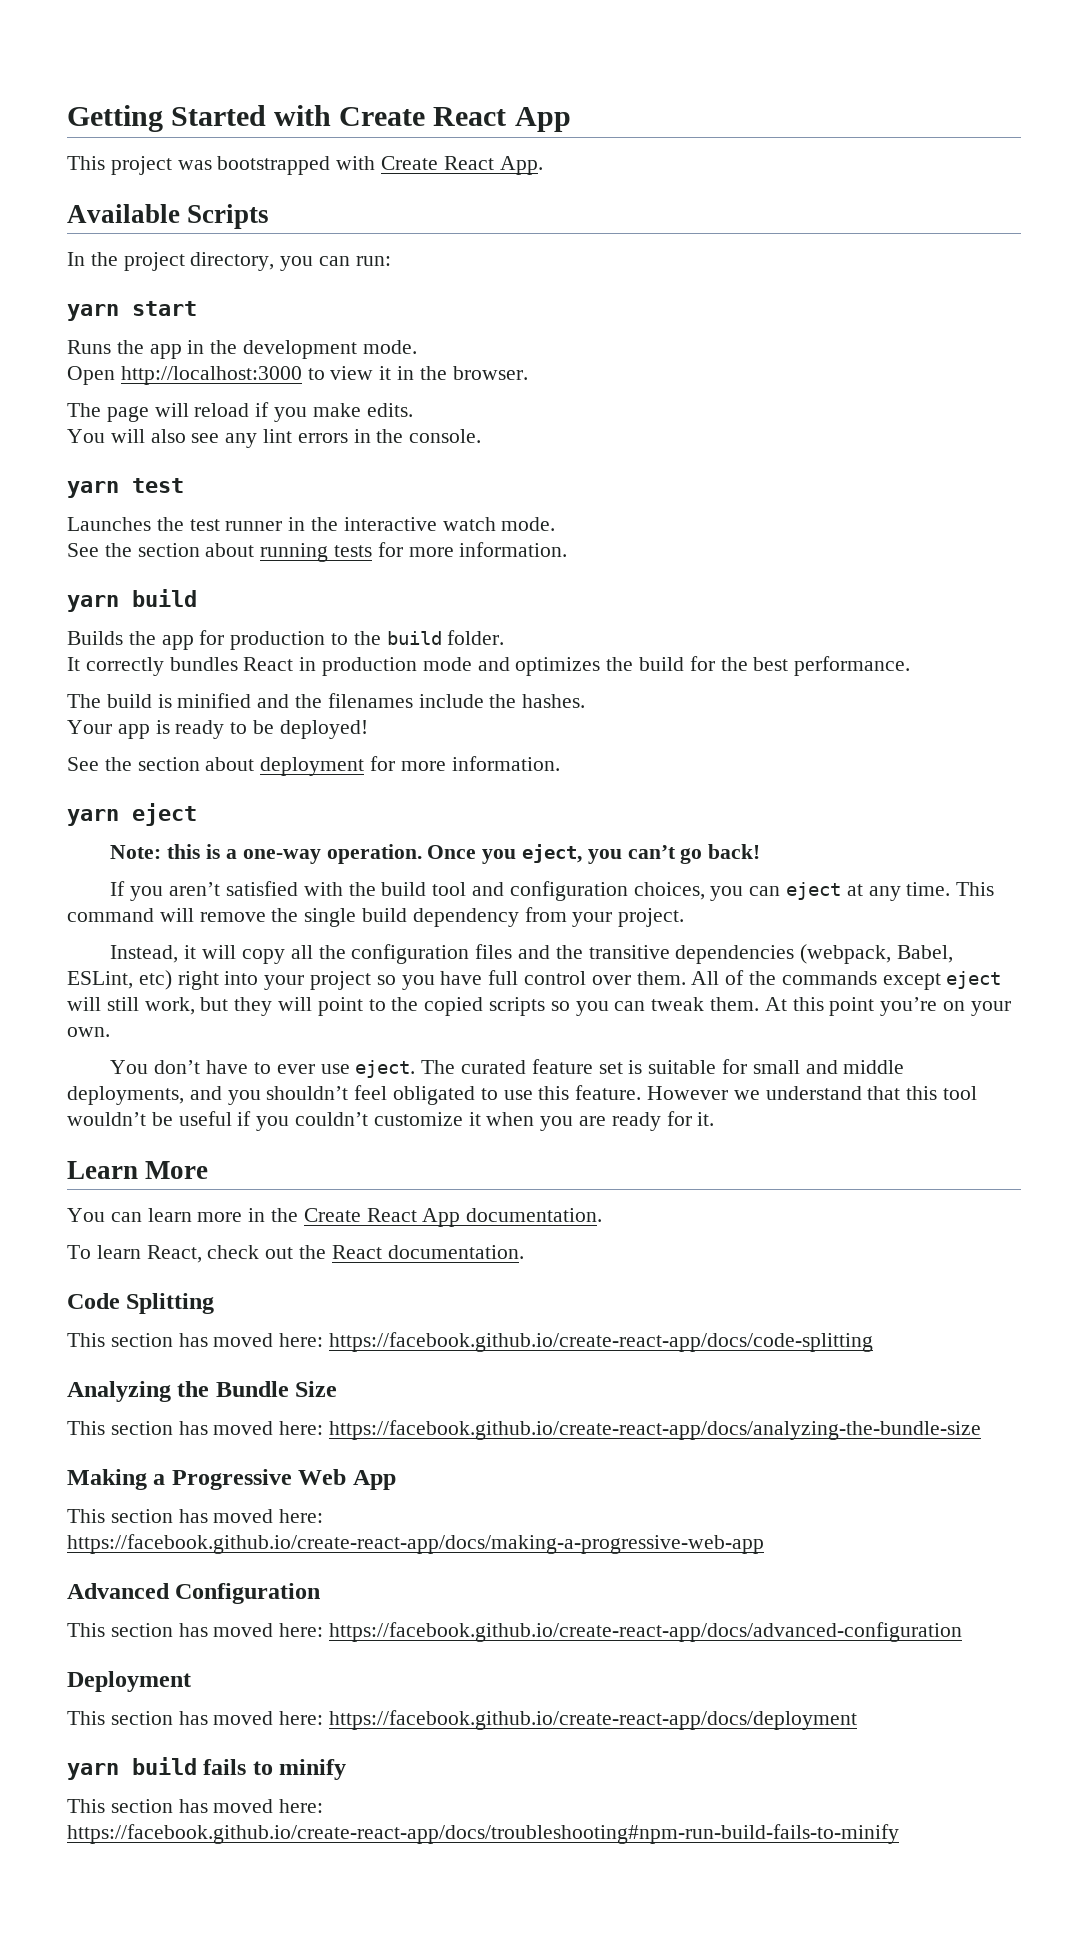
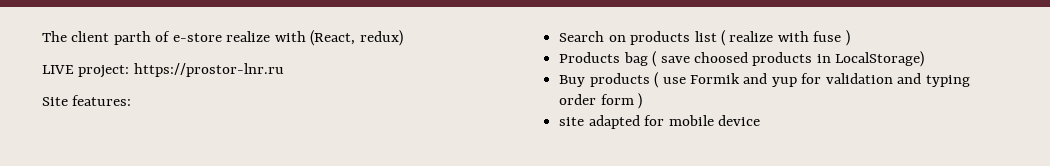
[67,105,571,132] [67,156,543,175] [67,204,270,229] [67,252,391,271] [67,301,197,321] [67,340,417,359] [67,366,528,385] [67,402,413,422] [67,429,482,448] [67,478,184,498] [67,517,556,531] [67,542,568,562] [67,589,197,612] [67,630,505,650] [67,656,911,676] [67,693,586,708] [67,720,368,739] [67,756,560,776] [67,803,197,826] [110,844,761,864] [110,881,995,901] [67,907,685,927] [110,944,953,964] [67,970,1002,990] [67,997,1011,1016] [67,1027,110,1037] [110,1059,905,1078] [67,1085,978,1105] [67,1111,715,1131] [67,1161,209,1179] [67,1208,603,1227] [67,1245,524,1263] [67,1293,215,1314] [67,1332,874,1352] [67,1381,338,1402] [67,1420,982,1440] [67,1469,396,1490] [67,1509,324,1523] [67,1534,764,1554] [67,1583,321,1604] [67,1622,963,1642] [67,1671,191,1692] [67,1710,858,1730] [67,1757,347,1780] [67,1799,324,1813] [67,1824,899,1844] Getting Started with Create React App // This project was bootstrapped with Create React App. // Available Scripts // In the project directory, you can run: // yarn start // Runs the app in the development mode. // Open http://localhost:3000 to view it in the browser. // The page will reload if you make edits. // You will also see any lint errors in the console. // yarn test // Launches the test runner in the interactive watch mode. // See the section about running tests for more information. // yarn build // Builds the app for production to the build folder. // It correctly bundles React in production mode and optimizes the build for the best performance. // The build is minified and the filenames include the hashes. // Your app is ready to be deployed! // See the section about deployment for more information. // yarn eject // Note: this is a one-way operation. Once you eject, you can’t go back! // If you aren’t satisfied with the build tool and configuration choices, you can eject at any time. This command will remove the single build dependency from your project. // Instead, it will copy all the configuration files and the transitive dependencies (webpack, Babel, ESLint, etc) right into your project so you have full control over them. All of the commands except eject will still work, but they will point to the copied scripts so you can tweak them. At this point you’re on your own. // You don’t have to ever use eject. The curated feature set is suitable for small and middle deployments, and you shouldn’t feel obligated to use this feature. However we understand that this tool wouldn’t be useful if you couldn’t customize it when you are ready for it. // Learn More // You can learn more in the Create React App documentation. // To learn React, check out the React documentation. // Code Splitting // This section has moved here: https://facebook.github.io/create-react-app/docs/code-splitting // Analyzing the Bundle Size // This section has moved here: https://facebook.github.io/create-react-app/docs/analyzing-the-bundle-size // Making a Progressive Web App // This section has moved here: https://facebook.github.io/create-react-app/docs/making-a-progressive-web-app // Advanced Configuration // This section has moved here: https://facebook.github.io/create-react-app/docs/advanced-configuration // Deployment // This section has moved here: https://facebook.github.io/create-react-app/docs/deployment // yarn build fails to minify // This section has moved here: https://facebook.github.io/create-react-app/docs/troubleshooting#npm-run-build-fails-to-minify -> [42,30,403,46] [42,63,284,78] [42,95,132,106] [559,30,850,46] [559,51,925,67] [559,72,970,88] [559,93,643,109] [559,115,760,129] The client parth of e-store realize with (React, redux) // LIVE project: https://prostor-lnr.ru // Site features: // Search on products list ( realize with fuse ) // Products bag ( save choosed products in LocalStorage) // Buy products ( use Formik and yup for validation and typing order form ) // site adapted for mobile device

